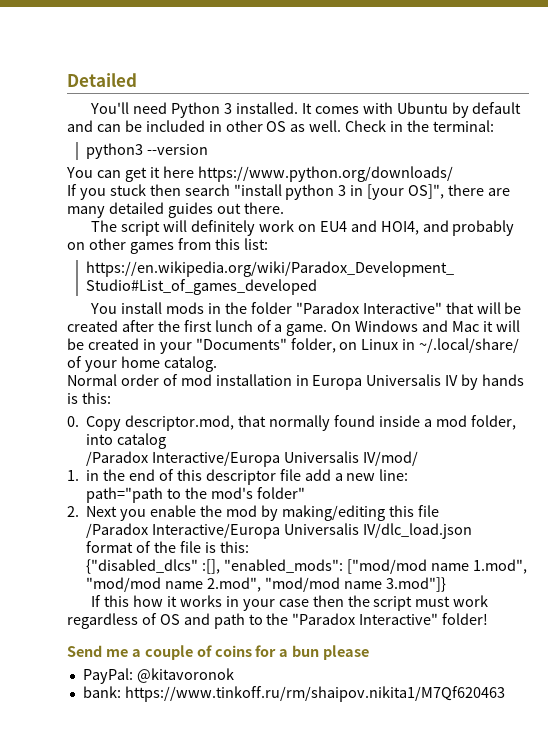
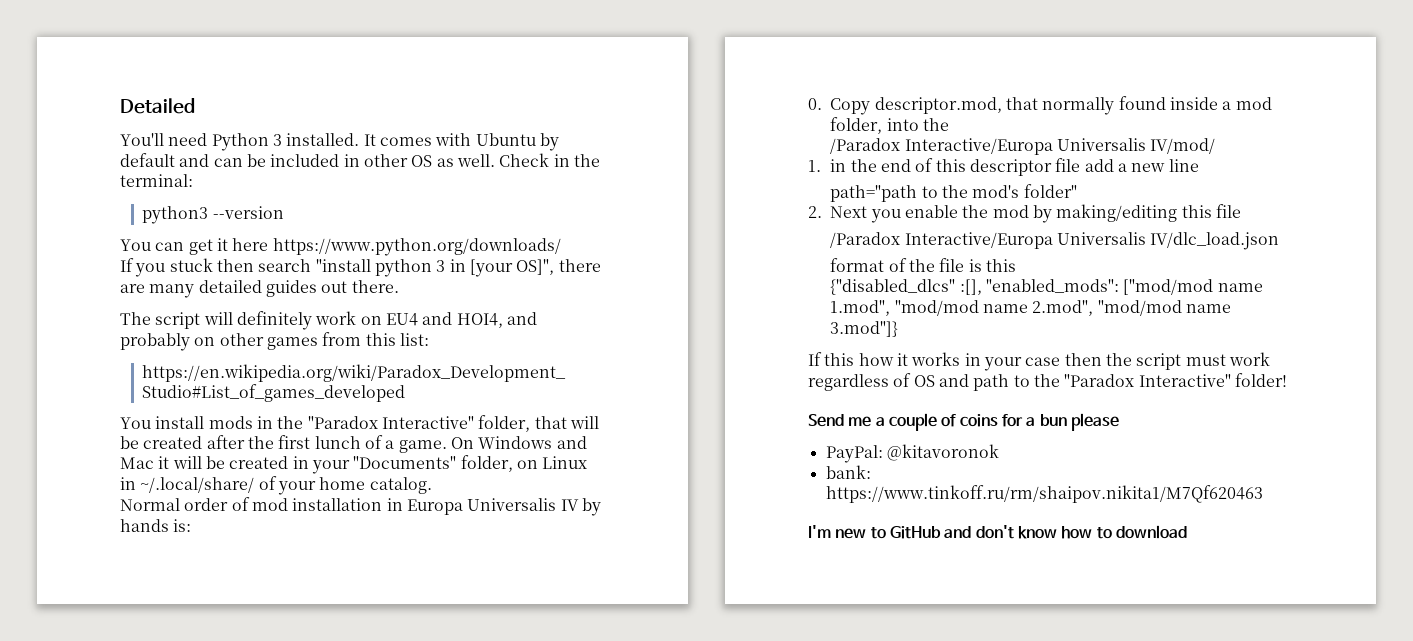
[250,302,442,314] folder "Paradox Interactive" -> [307,415,531,432] "Paradox Interactive" folder,
[67,392,111,404] is this: -> [173,519,192,532] is:
[117,433,167,449] catalog -> [923,118,950,131] the
[379,469,409,481] line: -> [1168,159,1199,172] line
[219,541,249,553] this: -> [986,259,1017,272] this
(505, 694) none -> [808,525,1187,539] // I'm new to GitHub and don't know how to download

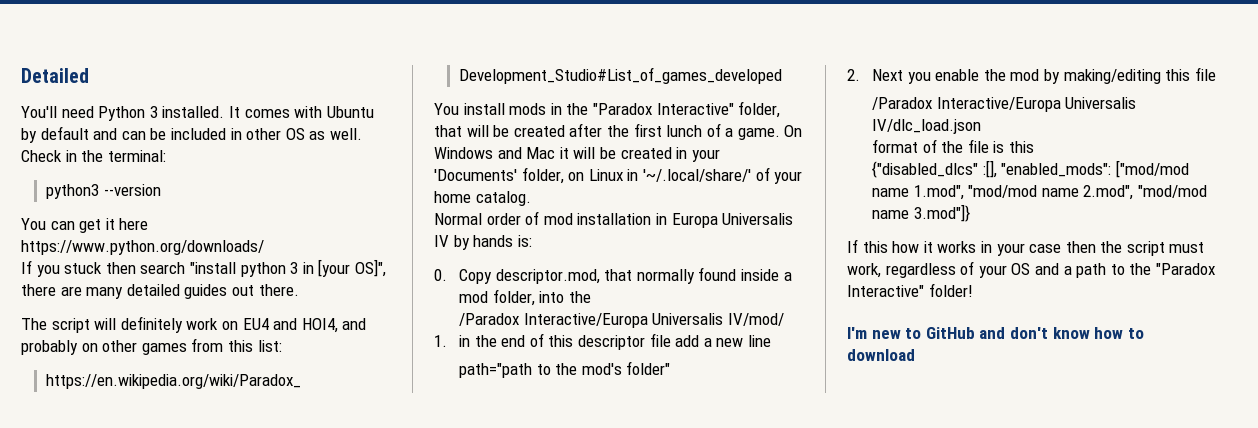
[353,456,457,469] "Documents" -> [434,169,517,181] 'Documents'
[140,477,255,493] ~/.local/share/ -> [642,169,751,182] '~/.local/share/'
[1228,352,1270,366] work -> [847,263,881,278] work,
(912, 380) none -> [978,265,1007,278] your
(969, 380) none -> [1063,266,1072,275] a
[808,413,1119,431] [825,444,999,463] [825,465,871,479] [825,485,1263,503] // Send me a couple of coins for a bun please // PayPal: @kitavoronok // bank: https://www.tinkoff.ru/rm/shaipov.nikita1/M7Qf620463 -> (973, 290) none

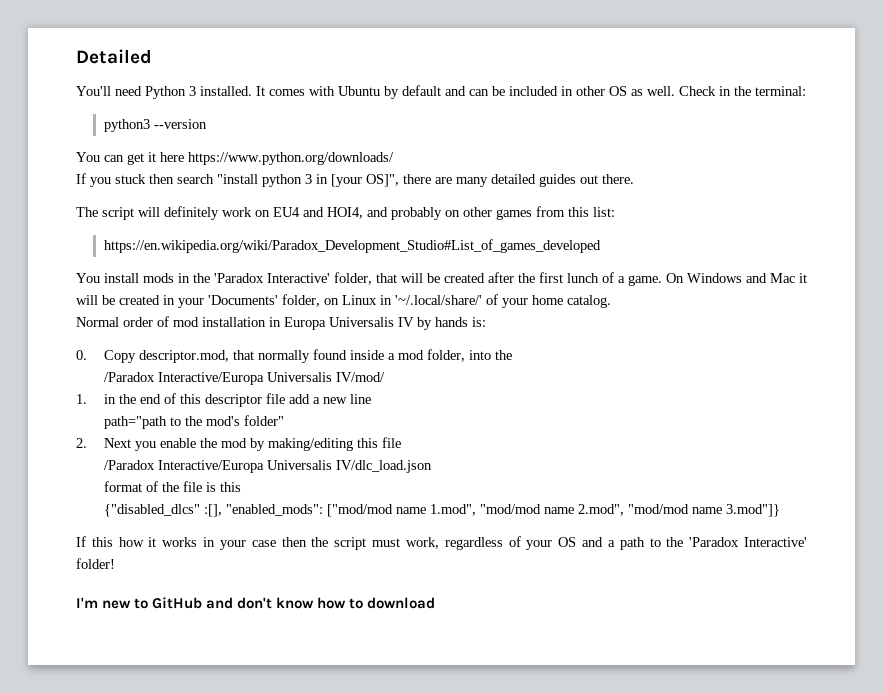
[592,103,734,115] "Paradox Interactive" -> [214,273,330,283] 'Paradox Interactive'
[1155,263,1215,275] [847,285,924,297] "Paradox Interactive" -> [689,537,808,547] 'Paradox Interactive'

